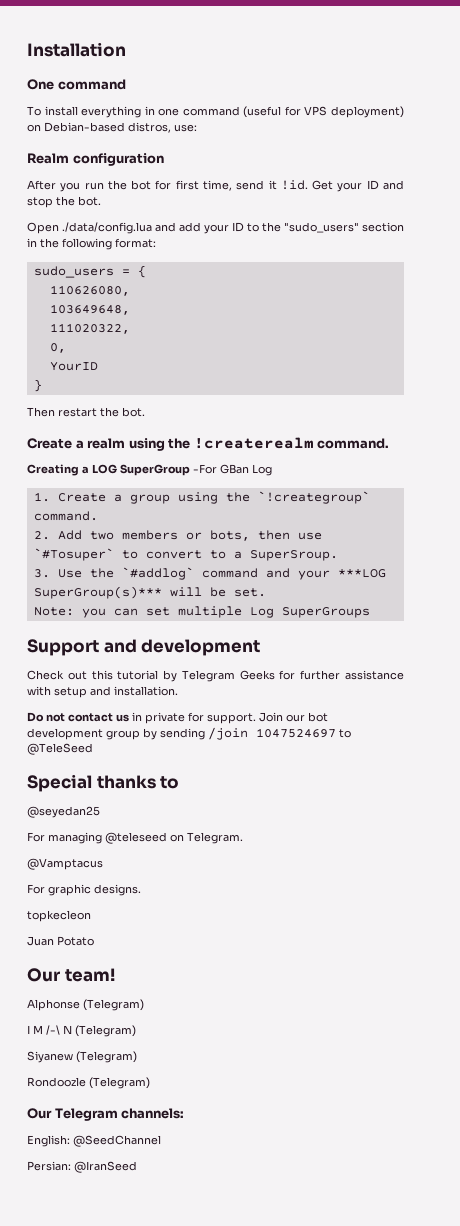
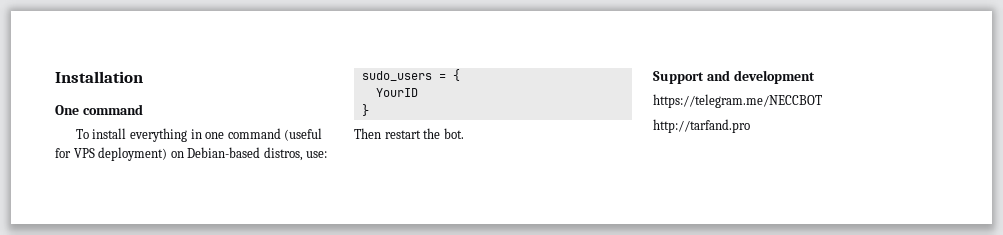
[27,153,164,166] [27,180,404,192] [27,196,101,208] [27,222,404,234] [27,238,156,250] // Realm configuration // After you run the bot for first time, send it !id. Get your ID and stop the bot. // Open ./data/config.lua and add your ID to the "sudo_users" section in the following format: -> (328, 154) none
[49,285,130,296] [49,304,130,315] [49,323,130,334] [49,343,66,353] // 110626080, // 103649648, // 111020322, // 0, -> (460, 75) none
[27,437,390,451] [27,464,272,476] [33,491,370,504] [33,511,98,521] [33,530,322,541] [33,548,338,561] [33,567,386,580] [33,586,266,599] [33,606,370,618] [27,639,261,656] [27,670,404,682] [27,686,178,698] [27,712,328,724] [27,727,351,740] [27,743,93,755] [27,774,180,792] [27,806,100,818] [27,832,243,844] [27,858,103,870] [27,884,141,896] [27,910,91,922] [27,936,94,946] [27,968,115,982] [27,999,144,1011] [27,1025,136,1037] [27,1051,137,1063] [27,1077,150,1089] [27,1108,185,1121] [27,1135,161,1147] [27,1161,137,1173] Create a realm using the !createrealm command. // Creating a LOG SuperGroup -For GBan Log // 1. Create a group using the `!creategroup` command. // 2. Add two members or bots, then use `#Tosuper` to convert to a SuperSroup. // 3. Use the `#addlog` command and your ***LOG SuperGroup(s)*** will be set. // Note: you can set multiple Log SuperGroups // Support and development // Check out this tutorial by Telegram Geeks for further assistance with setup and installation. // Do not contact us in private for support. Join our bot development group by sending /join 1047524697 to @TeleSeed // Special thanks to // @seyedan25 // For managing @teleseed on Telegram. // @Vamptacus // For graphic designs. // topkecleon // Juan Potato // Our team! // Alphonse (Telegram) // I M /-\ N (Telegram) // Siyanew (Telegram) // Rondoozle (Telegram) // Our Telegram channels: // English: @SeedChannel // Persian: @IranSeed -> [653,70,815,84] [653,94,822,108] [653,119,750,133] Support and development // https://telegram.me/NECCBOT // http://tarfand.pro

